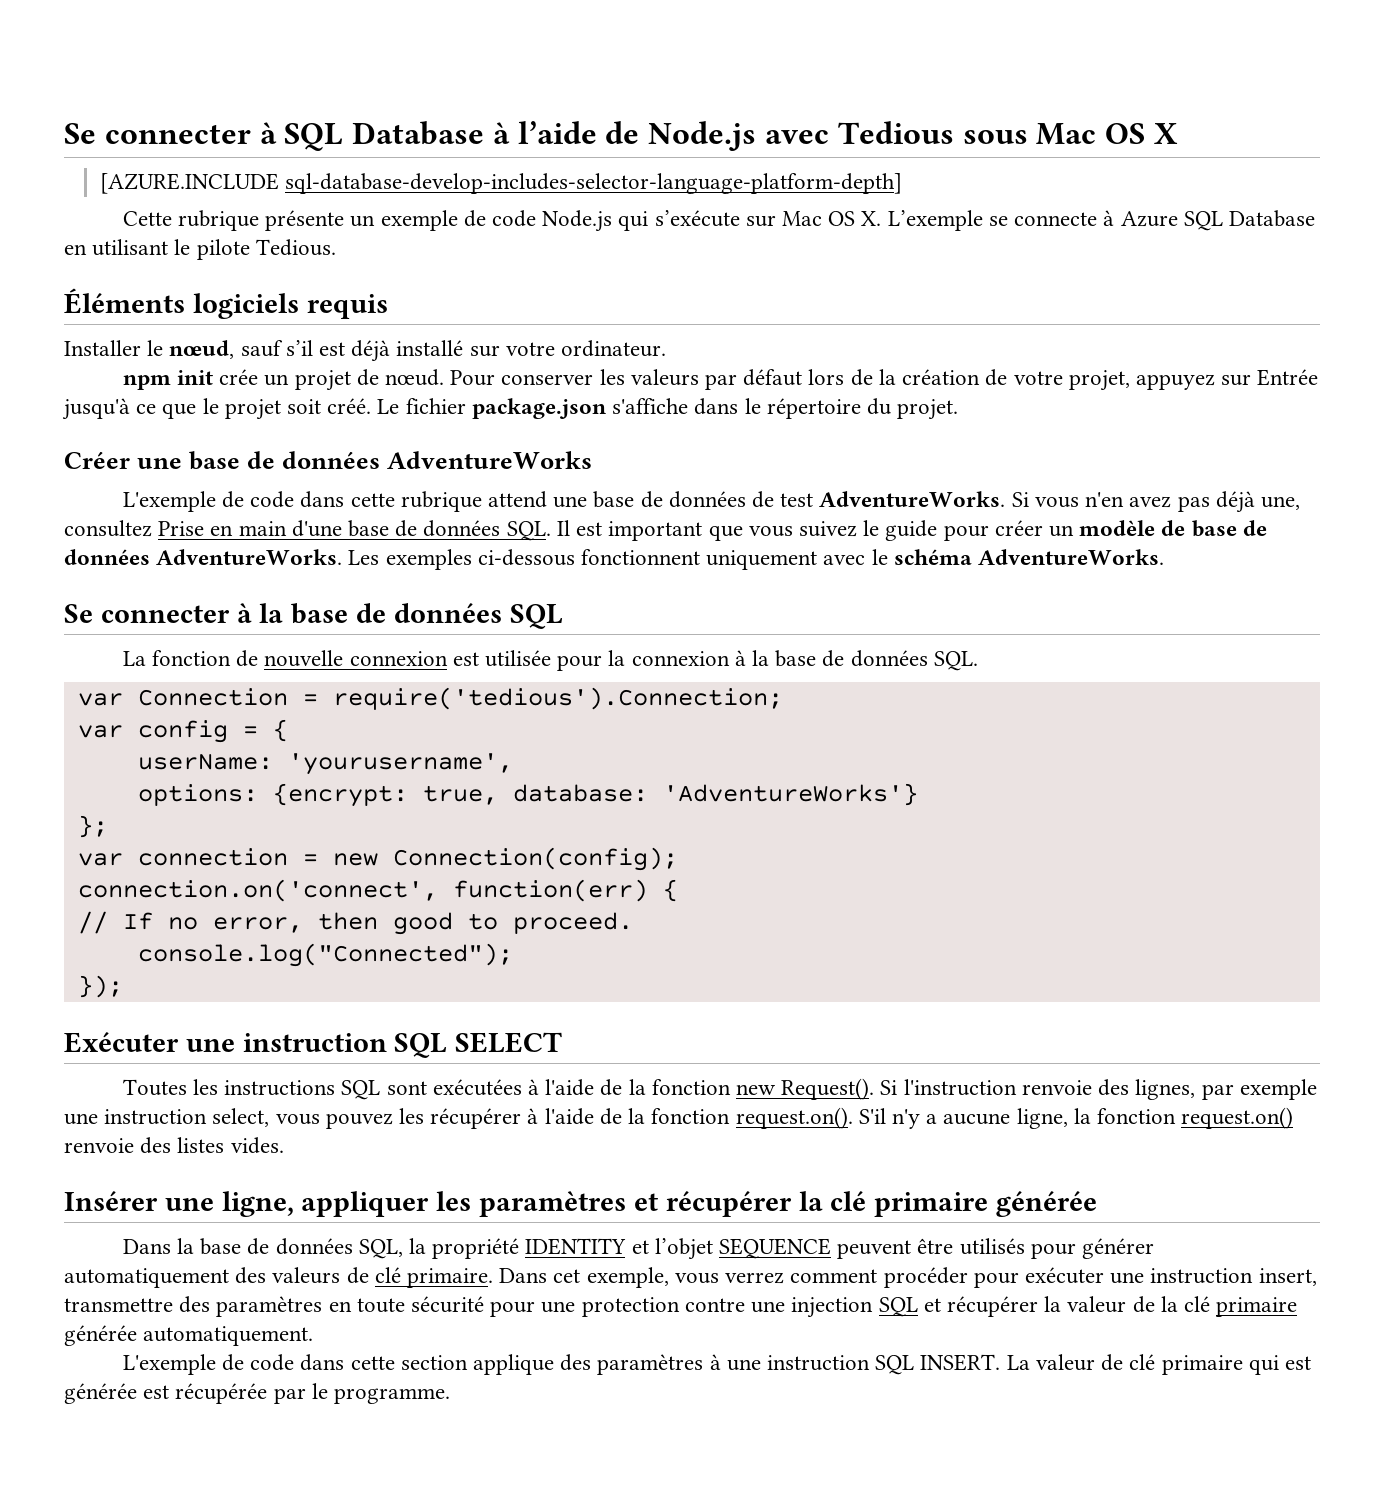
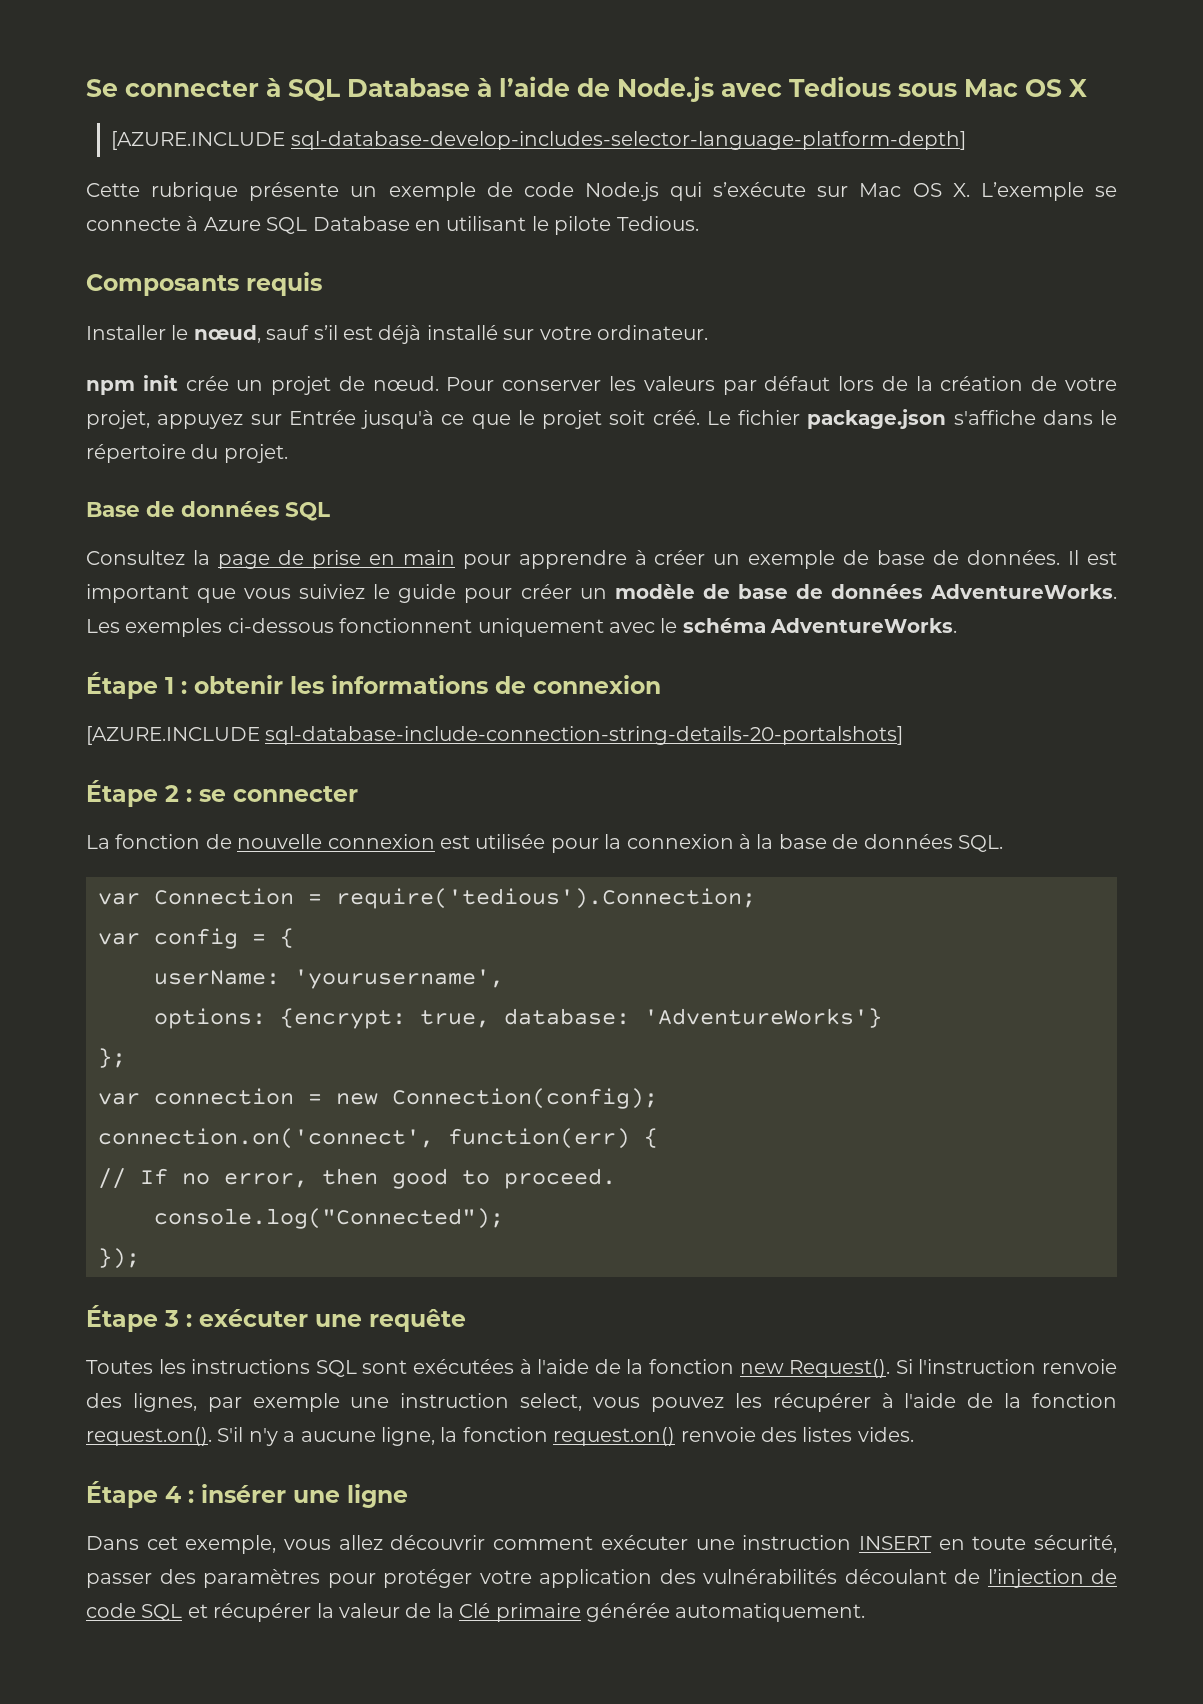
[64,288,299,319] Éléments logiciels -> [86,274,239,296] Composants
[64,451,593,470] [122,491,1300,513] [64,520,551,541] Créer une base de données AdventureWorks // L'exemple de code dans cette rubrique attend une base de données de test AdventureWorks. Si vous n'en avez pas déjà une, consultez Prise en main d'une base de données SQL. -> [86,501,330,521] [86,550,1061,569] Base de données SQL // Consultez la page de prise en main pour apprendre à créer un exemple de base de données.
[798,521,857,537] suivez -> [299,584,366,599] suiviez
[64,603,563,629] Se connecter à la base de données SQL -> [86,672,661,699] [86,726,904,745] [86,780,358,807] Étape 1 : obtenir les informations de connexion // [AZURE.INCLUDE sql-database-include-connection-string-details-20-portalshots] // Étape 2 : se connecter
[64,1032,563,1058] Exécuter une instruction SQL SELECT -> [86,1305,466,1332] Étape 3 : exécuter une requête
[64,1191,1098,1217] [122,1238,1155,1260] [64,1267,1317,1288] [64,1296,874,1318] Insérer une ligne, appliquer les paramètres et récupérer la clé primaire générée // Dans la base de données SQL, la propriété IDENTITY et l’objet SEQUENCE peuvent être utilisés pour générer automatiquement des valeurs de clé primaire. Dans cet exemple, vous verrez comment procéder pour exécuter une instruction insert, transmettre des paramètres en toute sécurité pour une protection contre une injection -> [86,1481,408,1508] [86,1535,1118,1554] [86,1569,1117,1588] [86,1603,136,1618] Étape 4 : insérer une ligne // Dans cet exemple, vous allez découvrir comment exécuter une instruction INSERT en toute sécurité, passer des paramètres pour protéger votre application des vulnérabilités découlant de l’injection de code
[1183,1296,1210,1312] clé -> [459,1603,491,1618] Clé
[122,1354,1311,1375] [64,1383,451,1404] // L'exemple de code dans cette section applique des paramètres à une instruction SQL INSERT. La valeur de clé primaire qui est générée est récupérée par le programme. -> (866, 1612) none

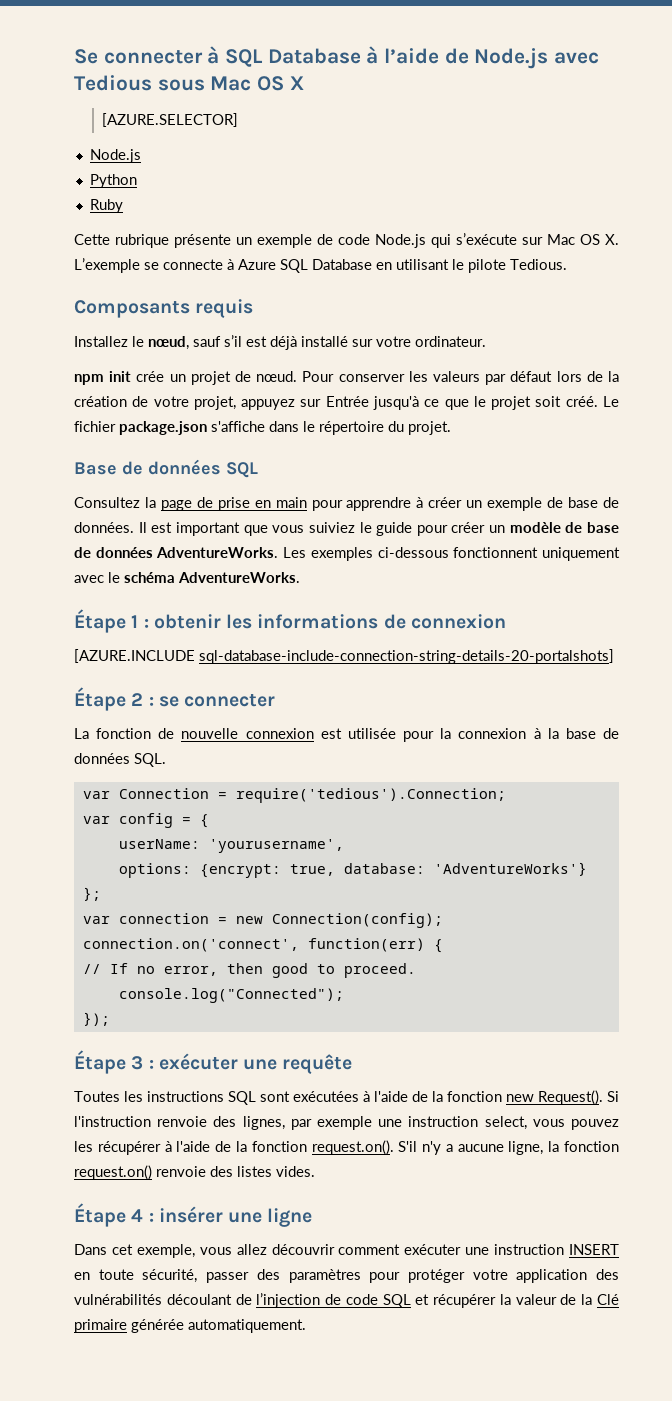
[111,131,966,150] [AZURE.INCLUDE sql-database-develop-includes-selector-language-platform-depth] -> [101,113,238,127] [89,149,141,163] [89,174,137,188] [89,199,123,213] [AZURE.SELECTOR] // Node.js // Python // Ruby
[86,325,166,340] Installer -> [74,336,128,347] Installez

